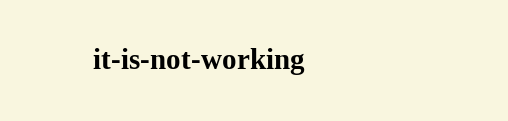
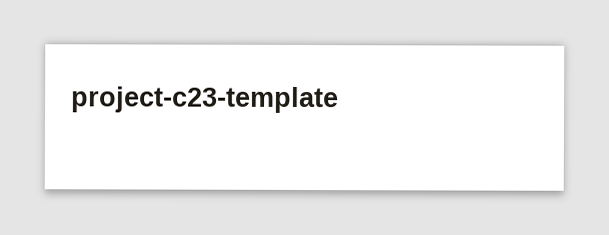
[93,48,305,75] it-is-not-working -> [71,86,339,114] project-c23-template

